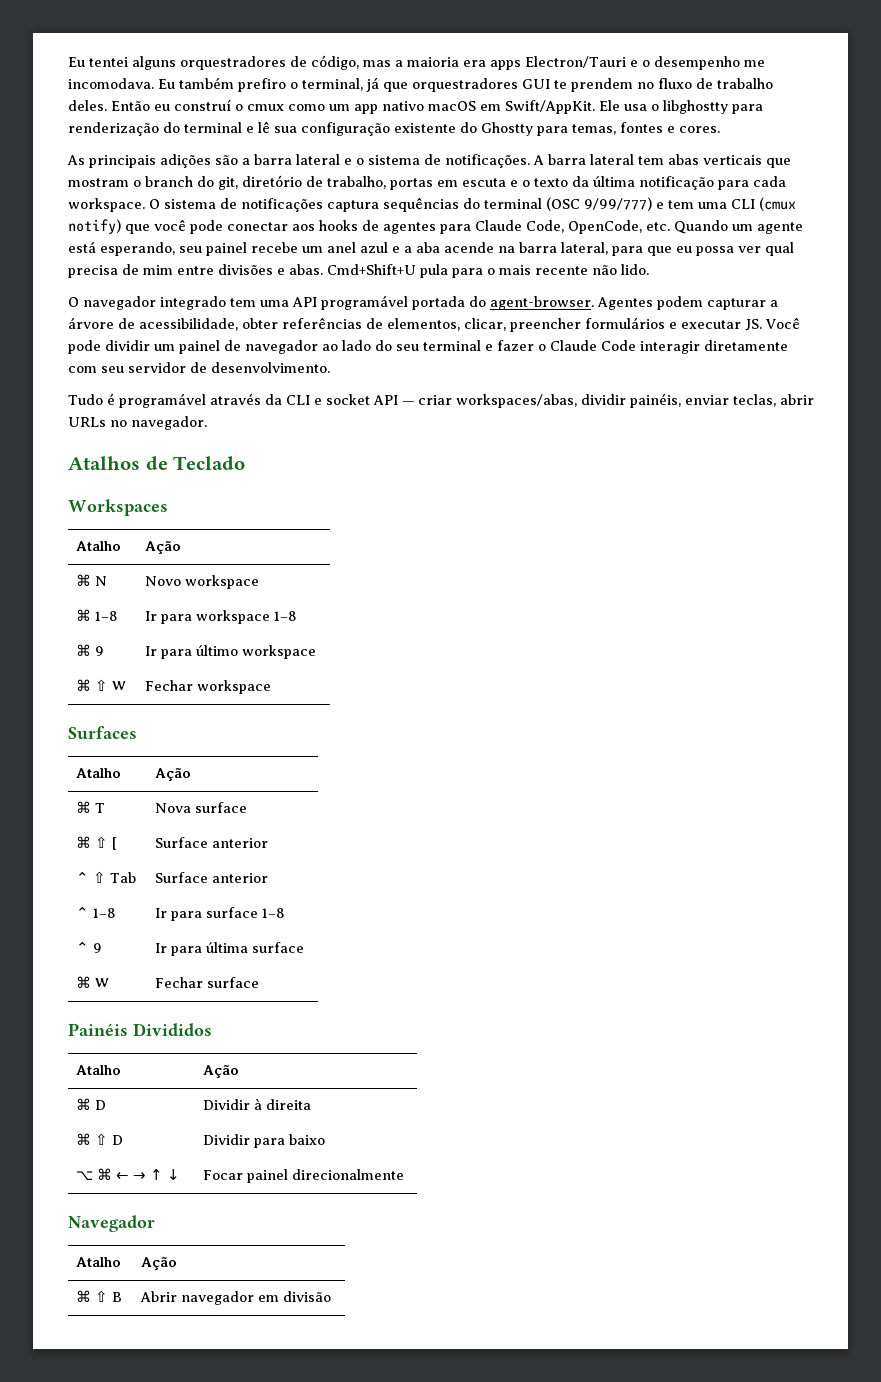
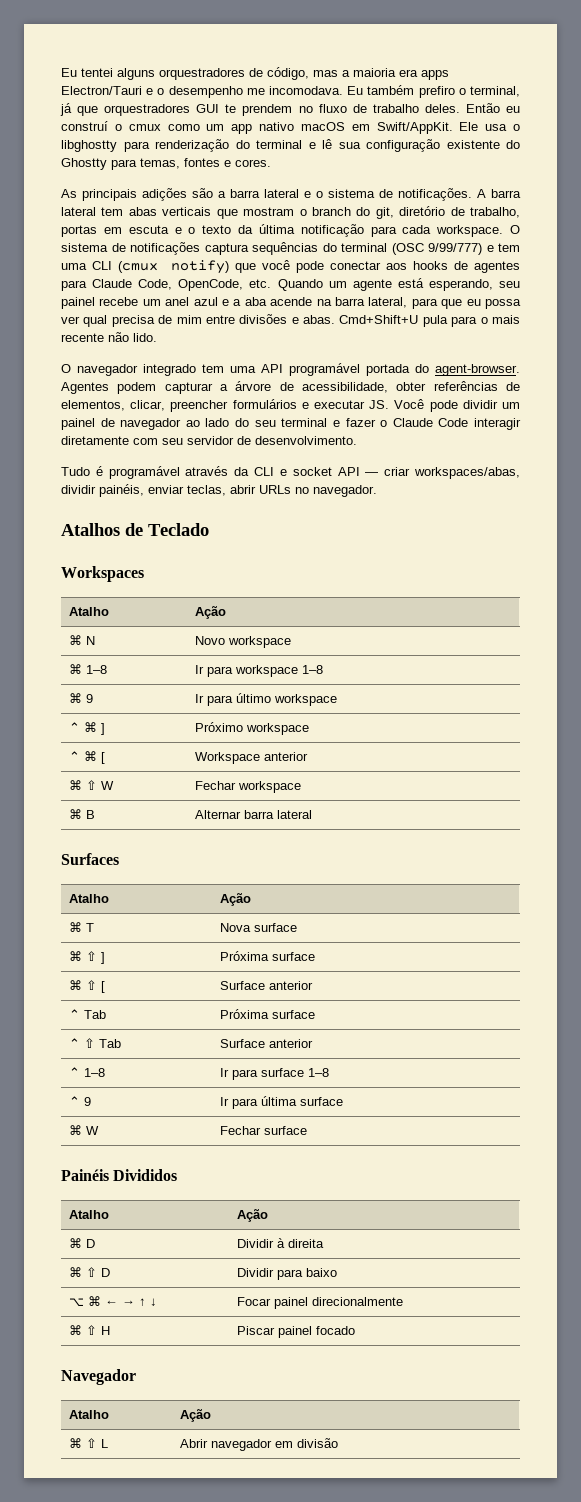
(317, 652) none -> [68,722,105,735] [194,722,309,735] [68,751,105,764] [194,752,308,764] // ⌃ ⌘ ] | Próximo workspace // ⌃ ⌘ [ | Workspace anterior
(272, 687) none -> [68,809,95,819] [194,810,312,819] // ⌘ B | Alternar barra lateral
(248, 807) none -> [68,951,105,964] [219,951,315,961] // ⌘ ⇧ ] | Próxima surface
(269, 843) none -> [68,1009,106,1019] [219,1009,315,1019] // ⌃ Tab | Próxima surface
(405, 1174) none -> [68,1325,110,1335] [236,1326,355,1338] // ⌘ ⇧ H | Piscar painel focado
[112,1292,123,1302] B -> [100,1439,108,1448] L

